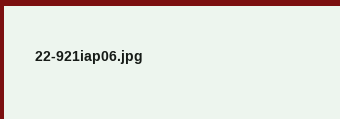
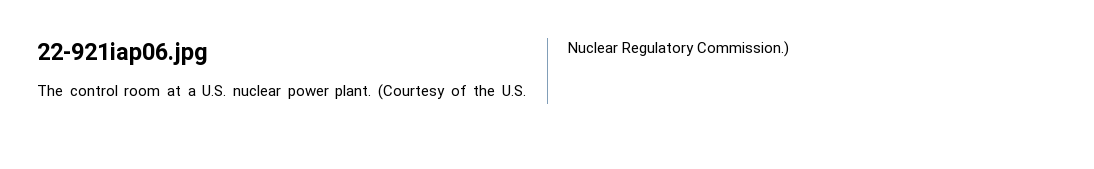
(143, 57) none -> [37,84,526,100] [568,41,790,57] // The control room at a U.S. nuclear power plant. (Courtesy of the U.S. Nuclear Regulatory Commission.)

